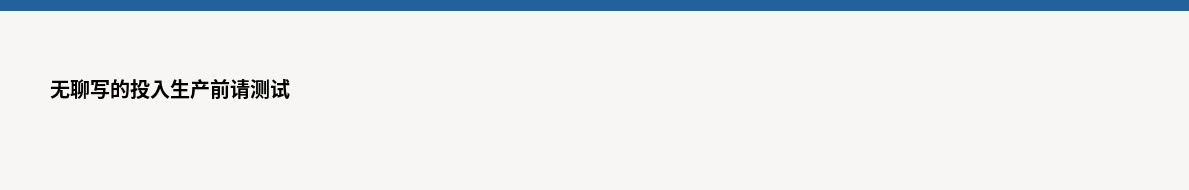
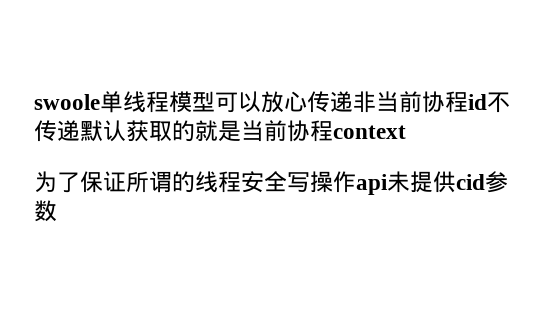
[50,79,290,100] 无聊写的投入生产前请测试 -> [34,91,510,113] [34,120,406,142] [34,171,508,195] [34,200,57,222] swoole单线程模型可以放心传递非当前协程id不传递默认获取的就是当前协程context // 为了保证所谓的线程安全写操作api未提供cid参数

